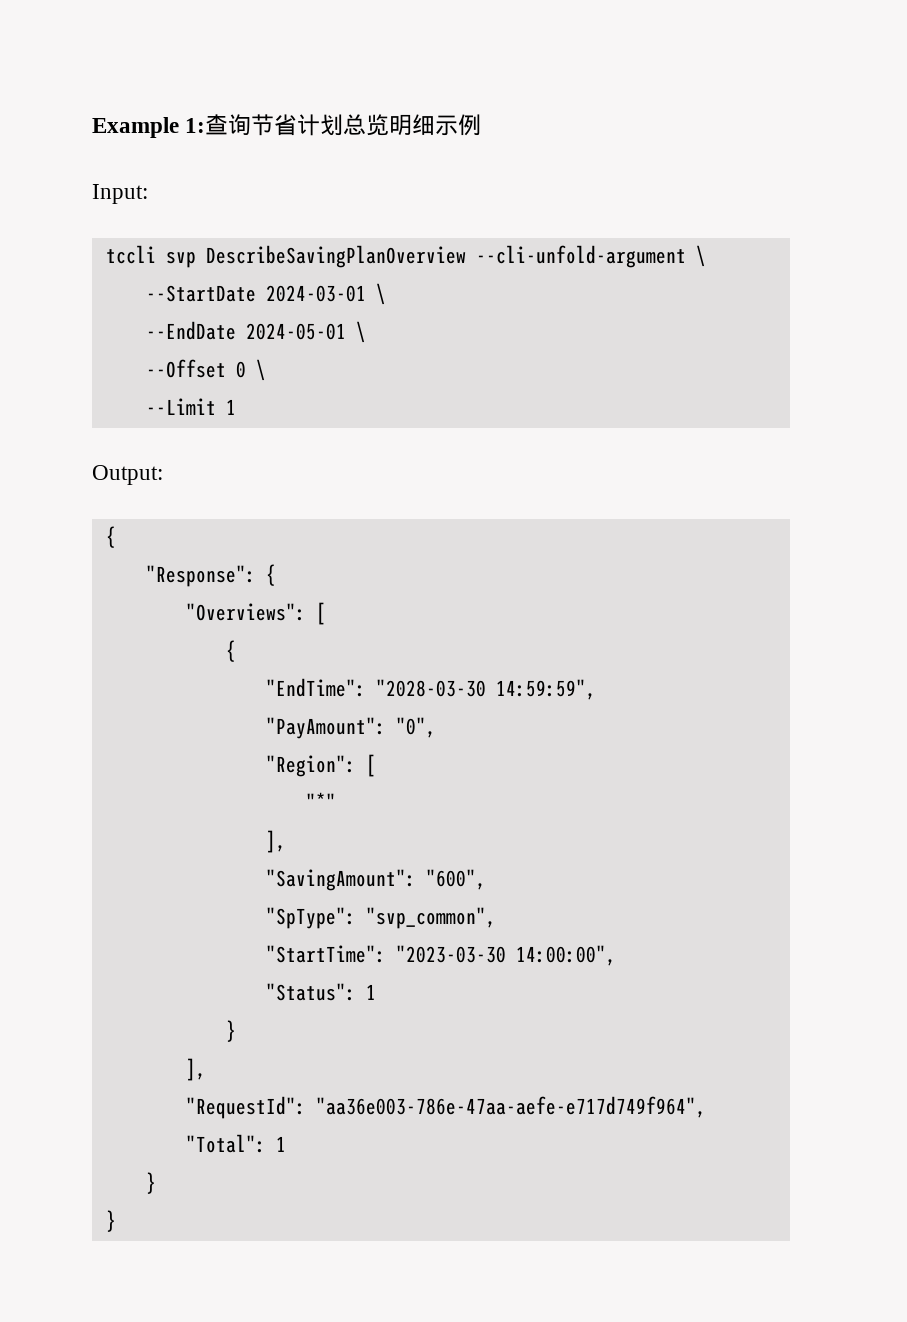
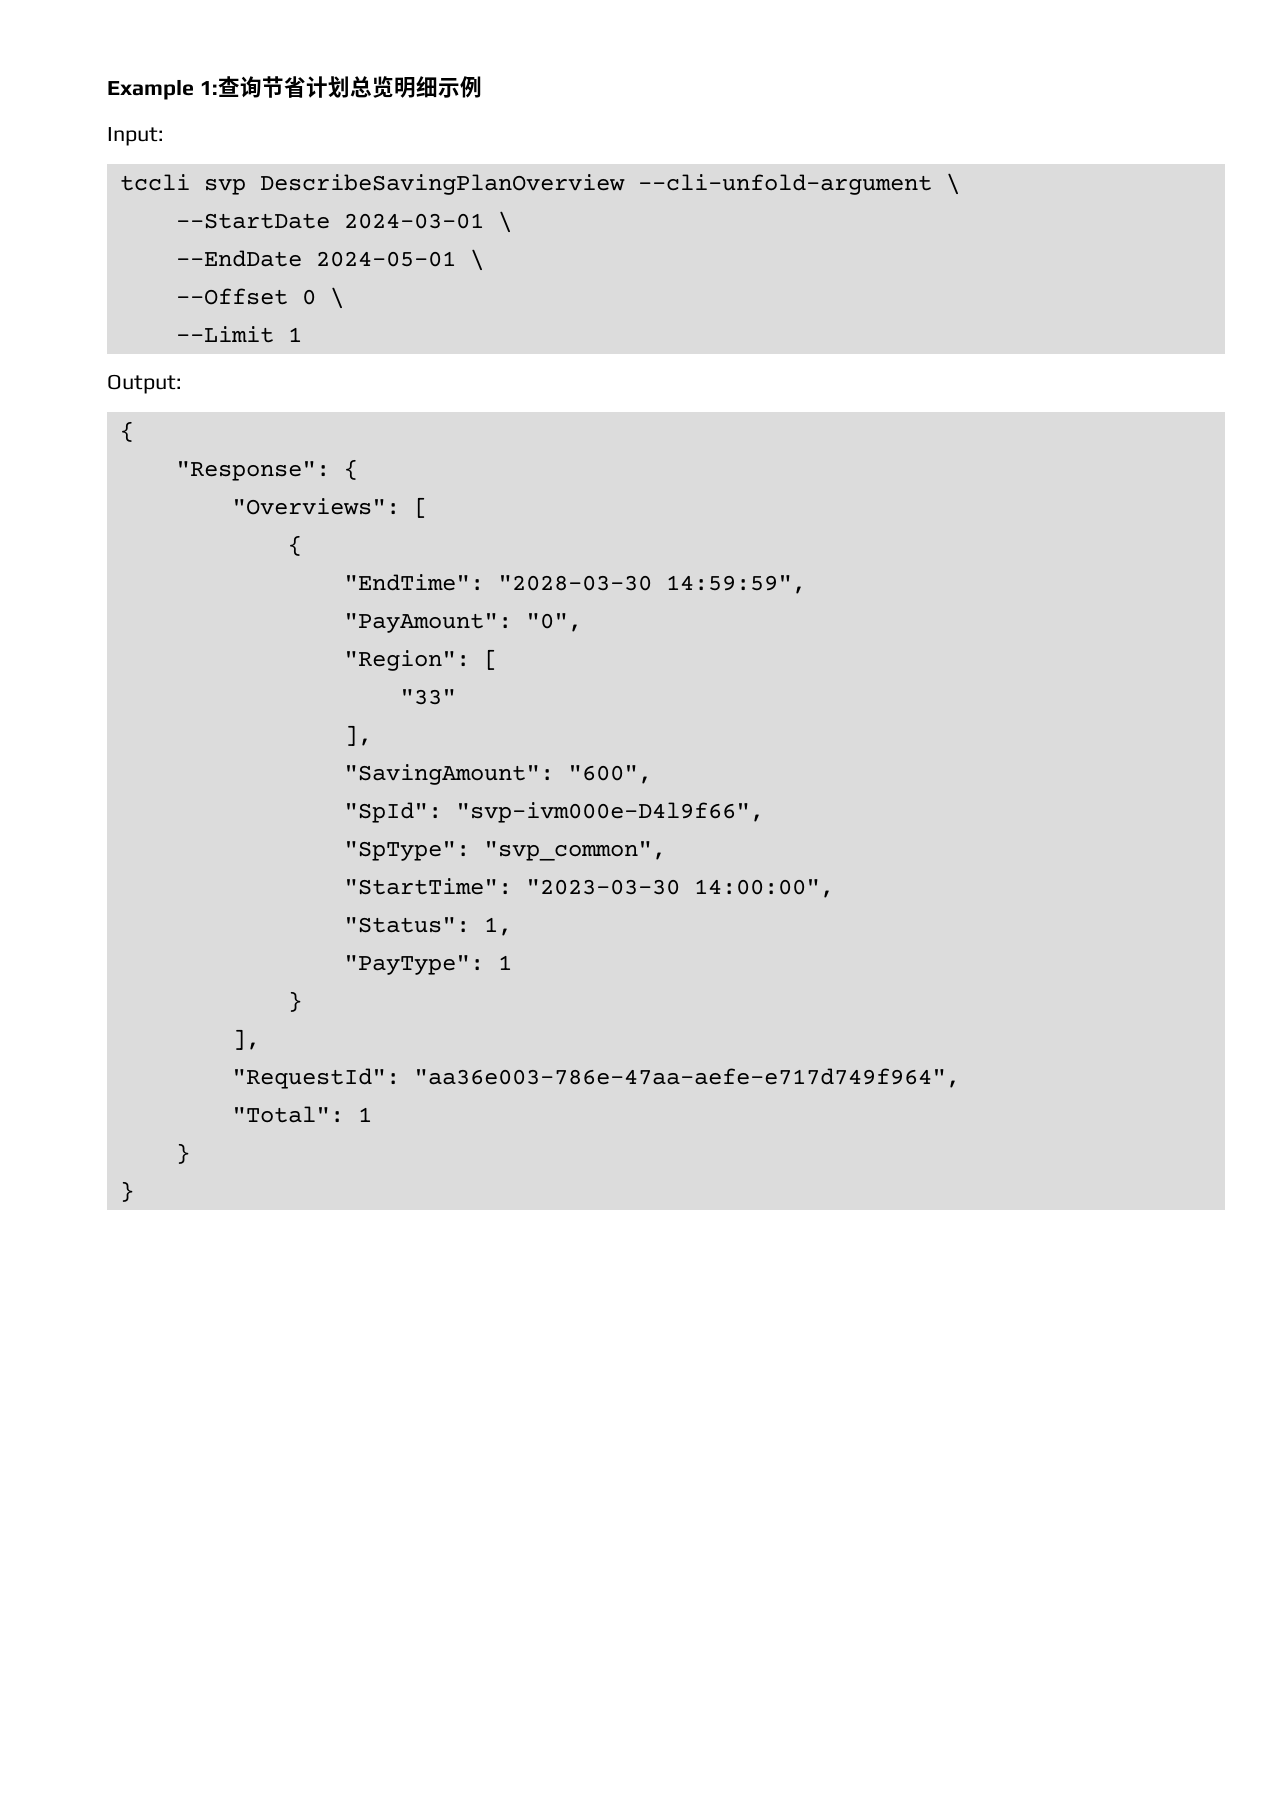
[305,792,336,810] "*" -> [399,689,456,705] "33"
(486, 879) none -> [343,802,764,823] // "SpId": "svp-ivm000e-D4l9f66",
(356, 992) none -> [483,917,512,936] [343,955,484,975] 1, // "PayType":

